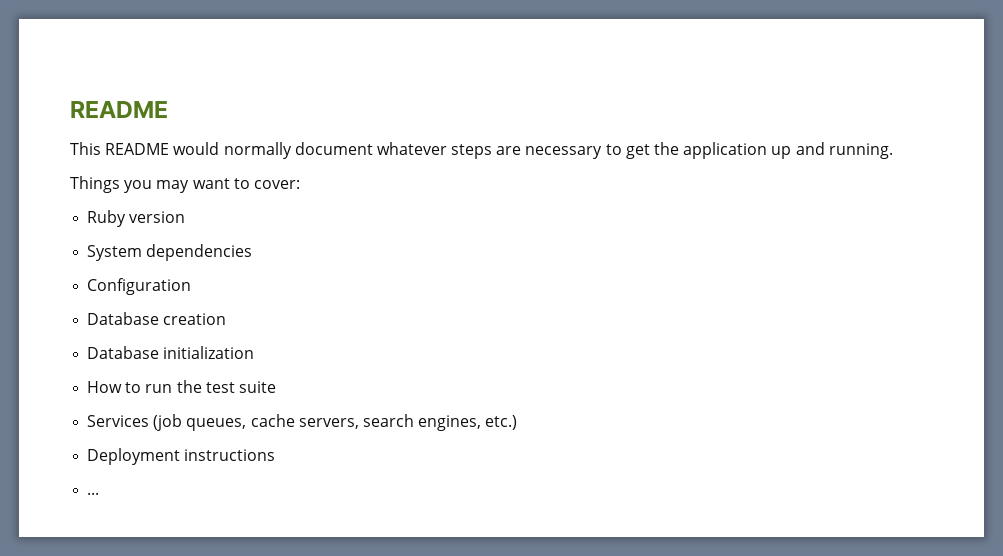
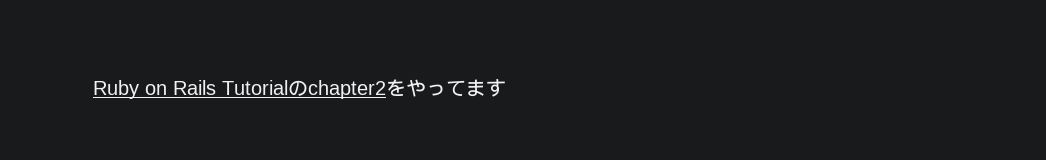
[70,101,168,118] [70,142,893,159] [70,176,300,193] [87,210,186,227] [87,244,253,261] [87,278,192,295] [87,312,227,325] [87,346,255,359] [87,380,276,393] [87,414,518,431] [87,448,276,465] [87,492,100,495] README // This README would normally document whatever steps are necessary to get the application up and running. // Things you may want to cover: // Ruby version // System dependencies // Configuration // Database creation // Database initialization // How to run the test suite // Services (job queues, cache servers, search engines, etc.) // Deployment instructions // ... -> [93,79,506,99] Ruby on Rails Tutorialのchapter2をやってます

